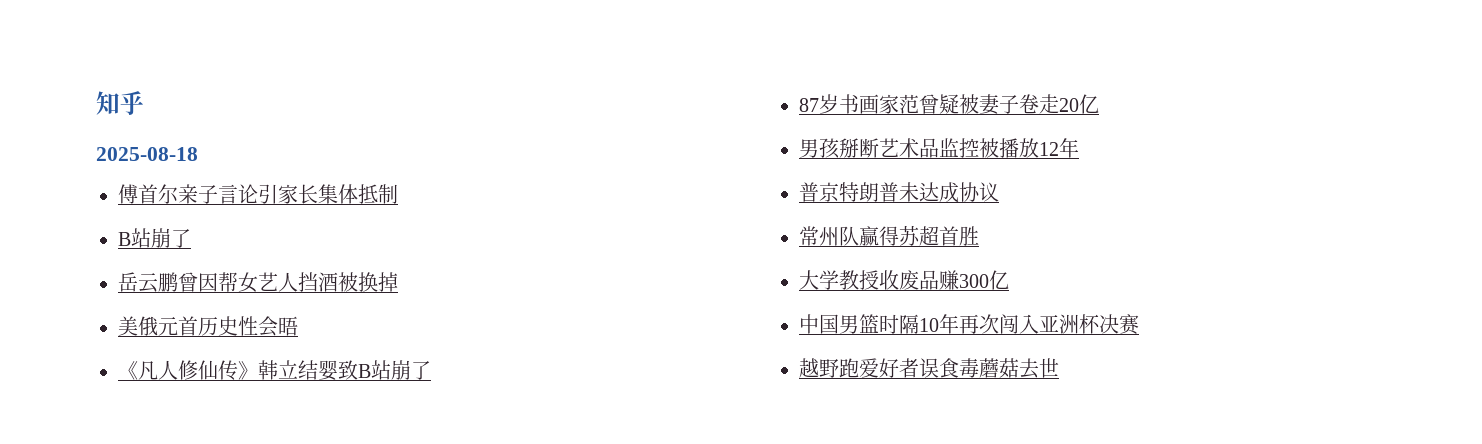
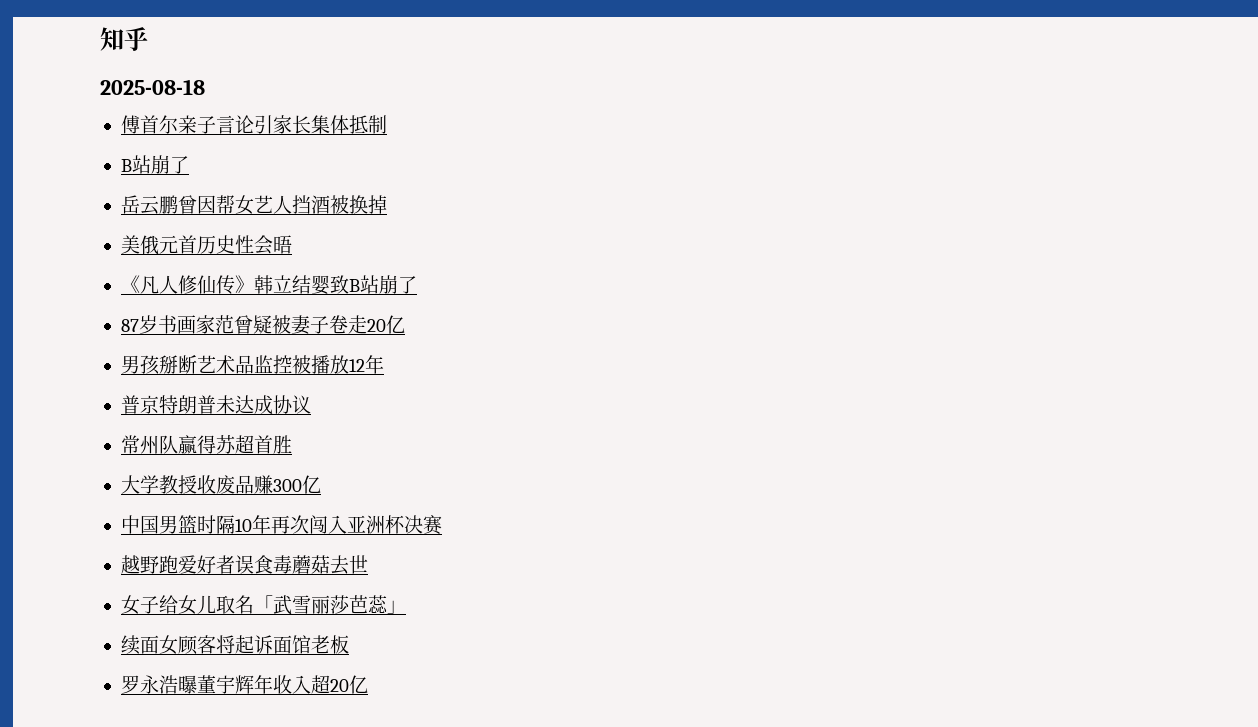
(1059, 368) none -> [120,595,406,615] [120,635,349,655] [120,675,368,694] // 女子给女儿取名「武雪丽莎芭蕊」 // 续面女顾客将起诉面馆老板 // 罗永浩曝董宇辉年收入超20亿

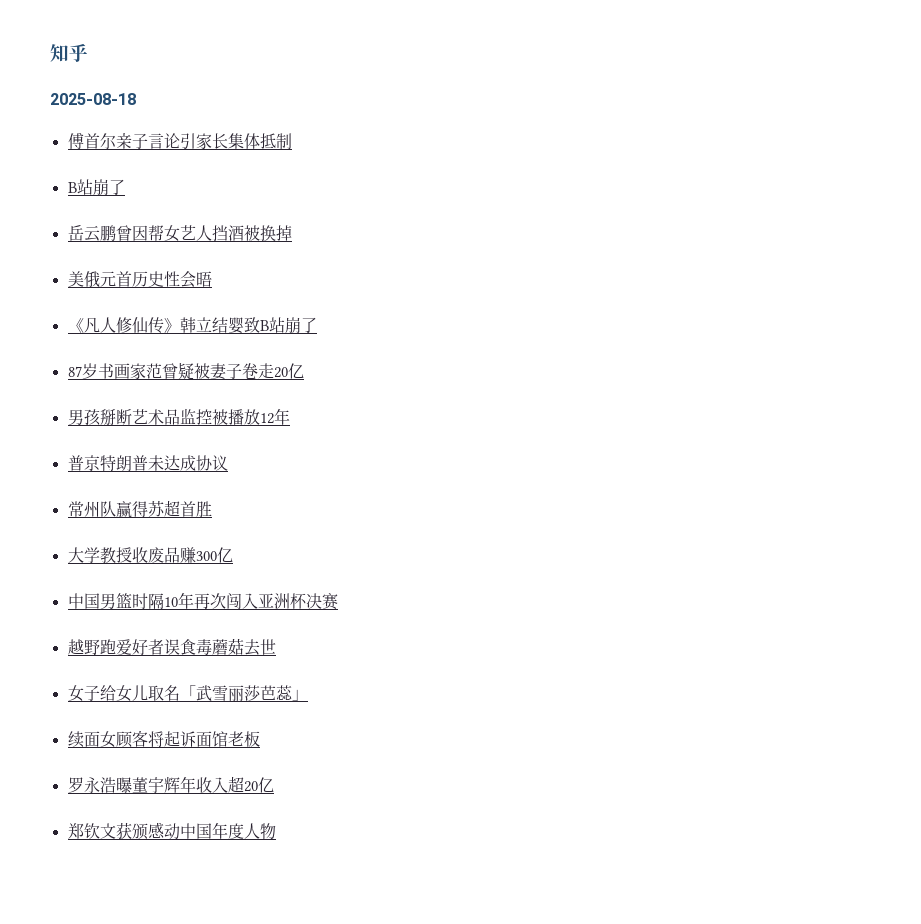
(368, 684) none -> [67,822,276,840] // 郑钦文获颁感动中国年度人物

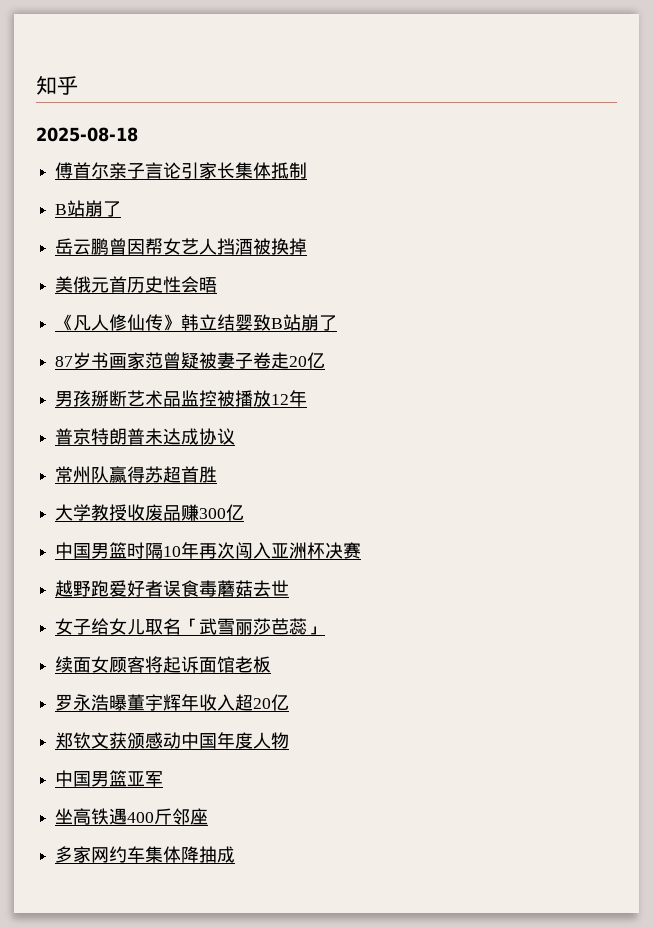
(276, 831) none -> [55,770,164,787] [55,808,209,825] [55,846,236,863] // 中国男篮亚军 // 坐高铁遇400斤邻座 // 多家网约车集体降抽成

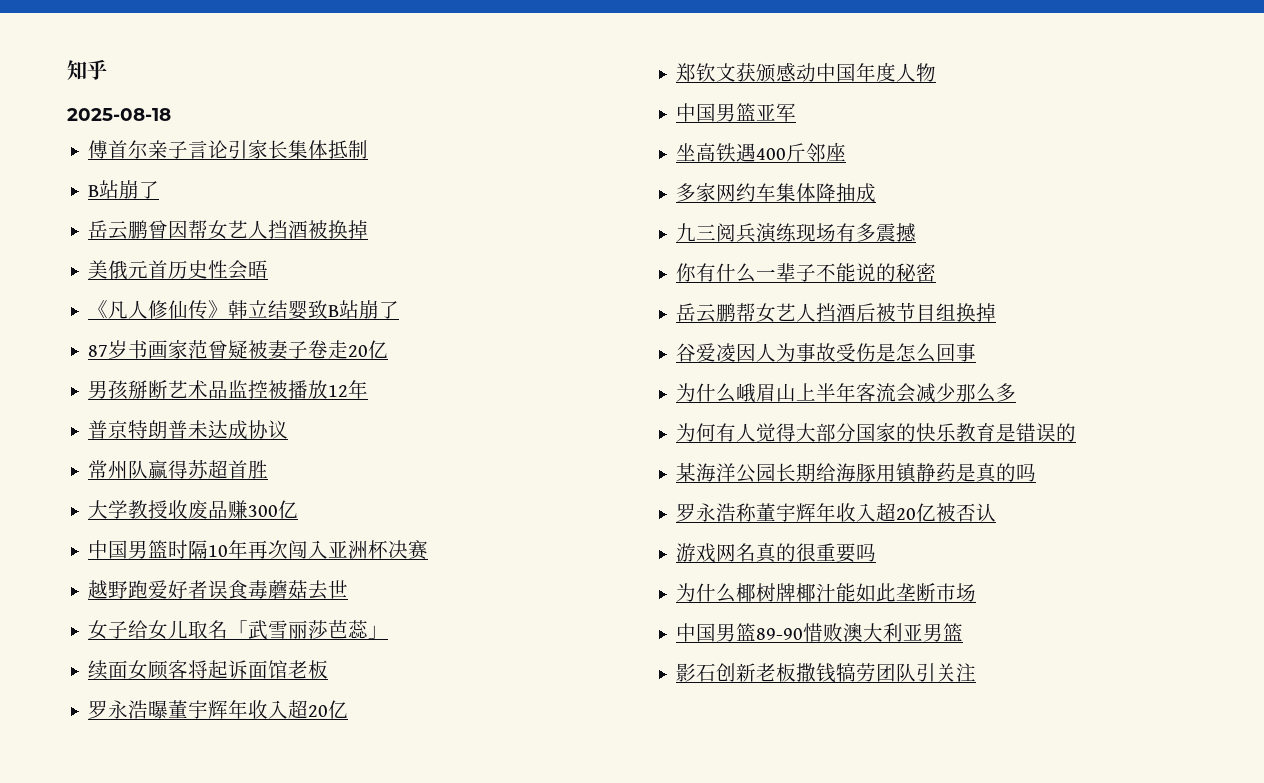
(236, 854) none -> [676,223,917,243] [676,263,937,283] [676,302,997,323] [676,343,977,363] [676,383,1017,403] [676,423,1077,442] [676,463,1037,483] [676,503,997,522] [676,543,877,563] [676,583,977,603] [676,623,964,642] [676,663,977,683] // 九三阅兵演练现场有多震撼 // 你有什么一辈子不能说的秘密 // 岳云鹏帮女艺人挡酒后被节目组换掉 // 谷爱凌因人为事故受伤是怎么回事 // 为什么峨眉山上半年客流会减少那么多 // 为何有人觉得大部分国家的快乐教育是错误的 // 某海洋公园长期给海豚用镇静药是真的吗 // 罗永浩称董宇辉年收入超20亿被否认 // 游戏网名真的很重要吗 // 为什么椰树牌椰汁能如此垄断市场 // 中国男篮89-90惜败澳大利亚男篮 // 影石创新老板撒钱犒劳团队引关注

